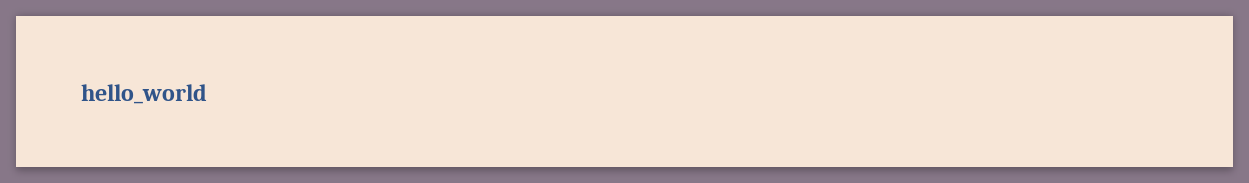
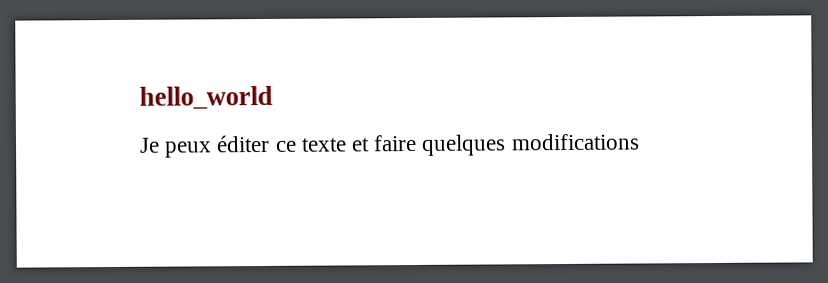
(207, 94) none -> [139,133,640,158] // Je peux éditer ce texte et faire quelques modifications

